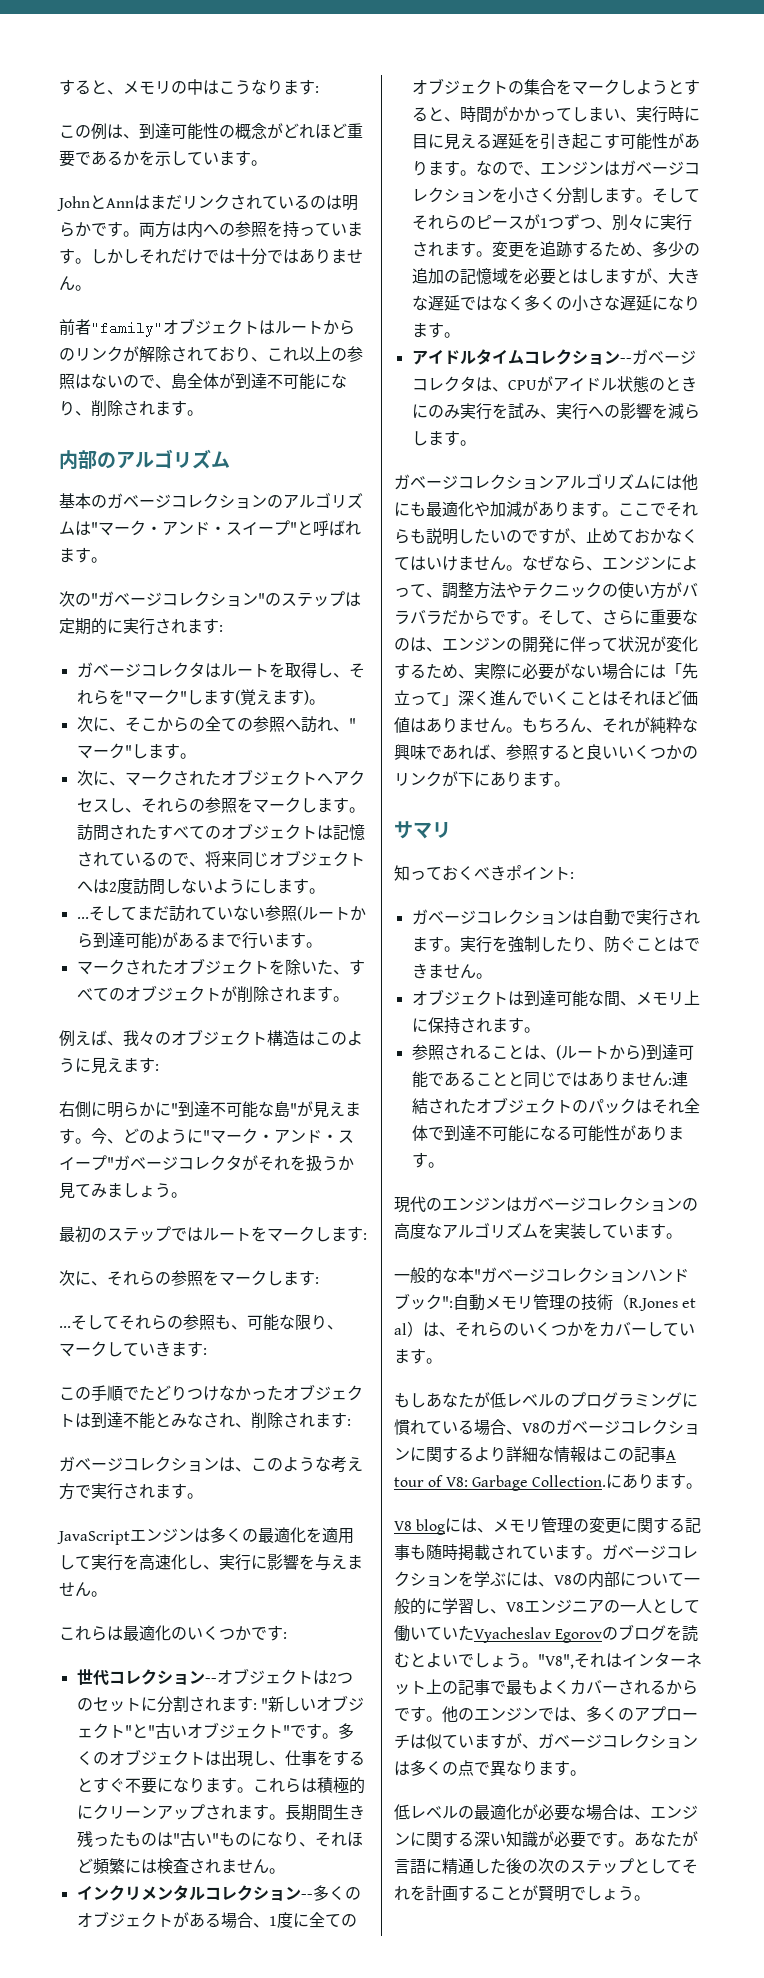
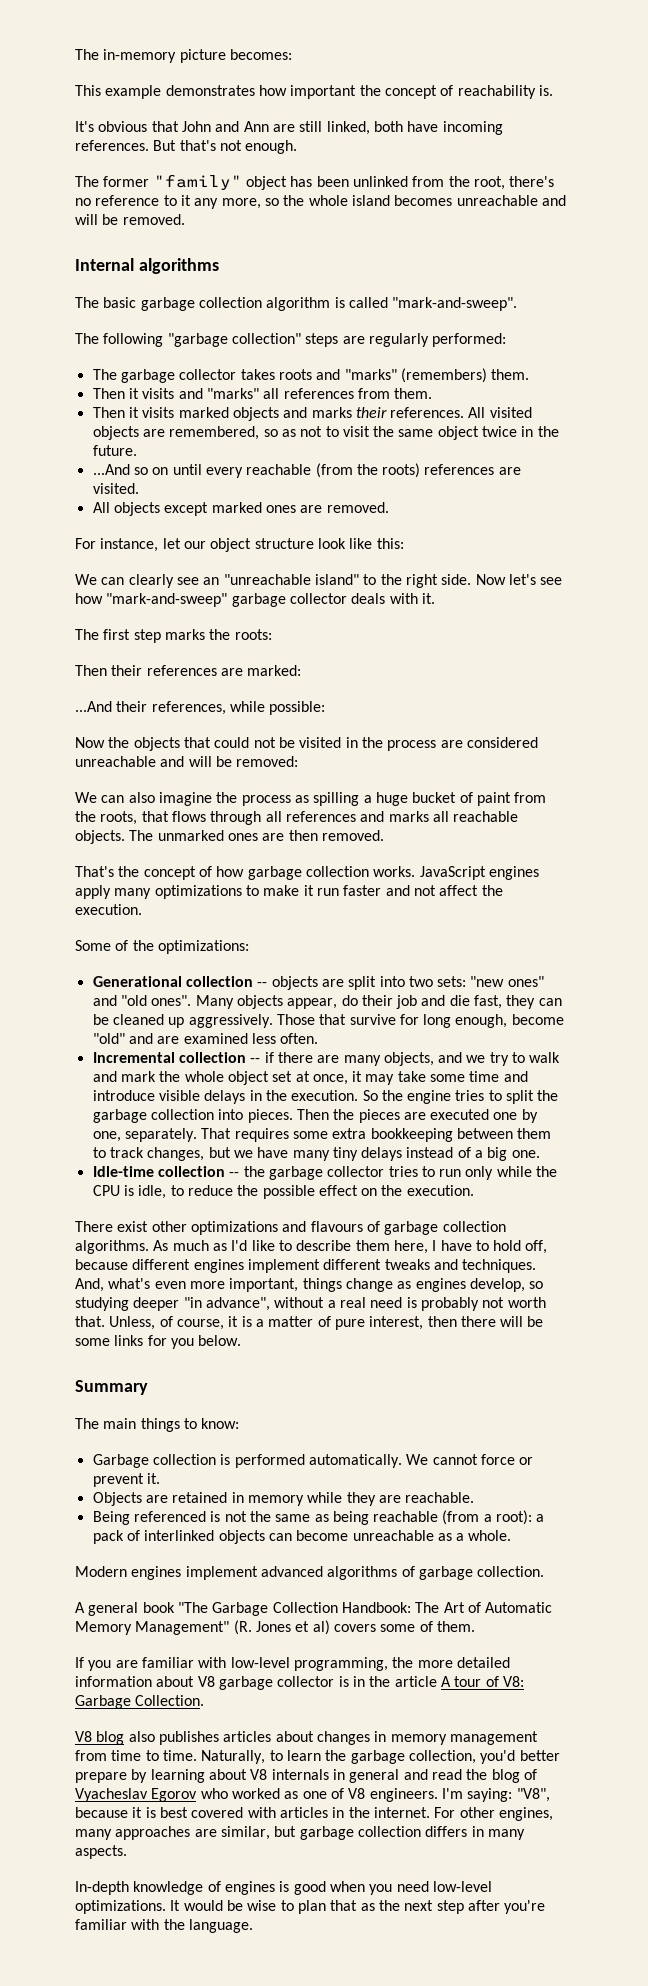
[59,79,319,95] [59,123,363,140] [59,150,267,167] [57,194,358,211] [59,221,363,238] [59,248,363,265] [59,276,91,291] [59,318,355,337] [59,346,363,363] [59,373,347,390] [59,400,203,416] [59,449,230,470] [59,492,363,509] [59,520,361,536] [59,547,107,563] [59,591,361,607] [59,618,223,635] [76,662,365,678] [76,689,325,706] [76,716,356,733] [76,743,196,759] [76,769,365,786] [76,797,365,813] [76,823,365,841] [76,850,365,868] [76,878,325,895] [76,905,366,922] [76,932,322,949] [76,958,365,975] [76,985,349,1002] [59,1029,363,1047] [59,1057,159,1074] [59,1101,361,1118] [59,1128,354,1144] [59,1155,354,1172] [59,1182,187,1199] [59,1226,367,1243] [59,1270,319,1286] [59,1314,343,1331] [59,1341,207,1357] [59,1384,363,1402] [59,1412,351,1429] [59,1456,363,1473] [59,1483,203,1500] [57,1527,354,1545] [59,1554,363,1571] [59,1582,107,1597] [59,1625,287,1641] [76,1668,353,1685] [76,1695,364,1713] [76,1722,354,1739] [76,1749,365,1767] [76,1777,365,1794] [76,1804,365,1821] [76,1831,363,1848] [76,1858,285,1874] [76,1885,361,1901] [76,1911,357,1929] [411,78,700,95] [411,106,700,123] [411,133,700,150] [411,160,700,176] [411,187,700,204] [411,214,692,231] [411,241,700,258] [411,268,700,285] [411,295,700,312] [411,322,460,338] [411,349,696,365] [411,376,697,392] [411,403,700,420] [411,430,476,446] [394,473,698,491] [394,501,698,518] [394,528,698,545] [394,555,698,571] [394,582,698,599] [394,609,698,626] [394,636,698,653] [394,663,698,680] [394,690,698,706] [394,717,698,734] [394,744,698,760] [394,771,570,787] [394,821,451,839] [394,865,574,881] [411,909,700,926] [411,936,700,953] [411,963,492,979] [411,989,700,1007] [411,1017,540,1034] [411,1044,694,1060] [411,1071,688,1088] [411,1097,700,1114] [411,1125,684,1142] [411,1152,444,1168] [394,1196,698,1213] [394,1222,682,1240] [394,1267,689,1284] [394,1293,697,1311] [394,1321,695,1337] [394,1348,442,1364] [394,1392,698,1408] [394,1419,700,1436] [394,1446,666,1463] すると、メモリの中はこうなります: // この例は、到達可能性の概念がどれほど重要であるかを示しています。 // JohnとAnnはまだリンクされているのは明らかです。両方は内への参照を持っています。しかしそれだけでは十分ではありません。 // 前者"family"オブジェクトはルートからのリンクが解除されており、これ以上の参照はないので、島全体が到達不可能になり、削除されます。 // 内部のアルゴリズム // 基本のガベージコレクションのアルゴリズムは"マーク・アンド・スイープ"と呼ばれます。 // 次の"ガベージコレクション"のステップは定期的に実行されます: // ガベージコレクタはルートを取得し、それらを"マーク"します(覚えます)。 // 次に、そこからの全ての参照へ訪れ、"マーク"します。 // 次に、マークされたオブジェクトへアクセスし、それらの参照をマークします。訪問されたすべてのオブジェクトは記憶されているので、将来同じオブジェクトへは2度訪問しないようにします。 // ...そしてまだ訪れていない参照(ルートから到達可能)があるまで行います。 // マークされたオブジェクトを除いた、すべてのオブジェクトが削除されます。 // 例えば、我々のオブジェクト構造はこのように見えます: // 右側に明らかに"到達不可能な島"が見えます。今、どのように"マーク・アンド・スイープ"ガベージコレクタがそれを扱うか見てみましょう。 // 最初のステップではルートをマークします: // 次に、それらの参照をマークします: // ...そしてそれらの参照も、可能な限り、マークしていきます: // この手順でたどりつけなかったオブジェクトは到達不能とみなされ、削除されます: // ガベージコレクションは、このような考え方で実行されます。 // JavaScriptエンジンは多くの最適化を適用して実行を高速化し、実行に影響を与えません。 // これらは最適化のいくつかです: // 世代コレクション--オブジェクトは2つのセットに分割されます: "新しいオブジェクト"と"古いオブジェクト"です。多くのオブジェクトは出現し、仕事をするとすぐ不要になります。これらは積極的にクリーンアップされます。長期間生き残ったものは"古い"ものになり、それほど頻繁には検査されません。 // インクリメンタルコレクション--多くのオブジェクトがある場合、1度に全てのオブジェクトの集合をマークしようとすると、時間がかかってしまい、実行時に目に見える遅延を引き起こす可能性があります。なので、エンジンはガベージコレクションを小さく分割します。そしてそれらのピースが1つずつ、別々に実行されます。変更を追跡するため、多少の追加の記憶域を必要とはしますが、大きな遅延ではなく多くの小さな遅延になります。 // アイドルタイムコレクション--ガベージコレクタは、CPUがアイドル状態のときにのみ実行を試み、実行への影響を減らします。 // ガベージコレクションアルゴリズムには他にも最適化や加減があります。ここでそれらも説明したいのですが、止めておかなくてはいけません。なぜなら、エンジンによって、調整方法やテクニックの使い方がバラバラだからです。そして、さらに重要なのは、エンジンの開発に伴って状況が変化するため、実際に必要がない場合には「先立って」深く進んでいくことはそれほど価値はありません。もちろん、それが純粋な興味であれば、参照すると良いいくつかのリンクが下にあります。 // サマリ // 知っておくべきポイント: // ガベージコレクションは自動で実行されます。実行を強制したり、防ぐことはできません。 // オブジェクトは到達可能な間、メモリ上に保持されます。 // 参照されることは、(ルートから)到達可能であることと同じではありません:連結されたオブジェクトのパックはそれ全体で到達不可能になる可能性があります。 // 現代のエンジンはガベージコレクションの高度なアルゴリズムを実装しています。 // 一般的な本"ガベージコレクションハンドブック":自動メモリ管理の技術（R.Jones et al）は、それらのいくつかをカバーしています。 // もしあなたが低レベルのプログラミングに慣れている場合、V8のガベージコレクションに関するより詳細な情報はこの記事 -> [75,49,292,63] [75,85,553,99] [75,121,503,135] [75,140,298,154] [75,174,555,190] [75,195,566,209] [75,214,185,225] [75,258,219,274] [75,297,518,311] [75,333,507,347] [92,368,530,383] [92,388,433,399] [92,407,532,421] [92,426,559,440] [92,445,137,456] [92,463,521,478] [92,483,139,494] [92,502,389,516] [75,538,404,552] [75,574,563,588] [75,593,435,607] [75,629,272,643] [75,665,302,676] [75,701,326,715] [75,737,538,751] [75,756,299,767] [75,792,547,806] [75,811,519,825] [75,830,384,844] [75,866,539,880] [75,885,503,899] [75,904,142,915] [75,940,249,954] [92,976,544,990] [92,995,562,1009] [92,1014,564,1028] [92,1033,319,1044] [92,1052,561,1066] [92,1071,528,1085] [92,1090,559,1104] [92,1109,538,1123] [92,1128,552,1142] [92,1147,540,1161] [92,1166,558,1180] [92,1185,474,1199] [75,1221,506,1235] [75,1240,548,1254] [75,1259,537,1273] [75,1278,544,1292] [75,1297,546,1311] [75,1316,544,1330] [75,1335,242,1349] [75,1380,148,1395] [75,1418,240,1432] [92,1454,534,1468] [92,1473,160,1487] [92,1492,475,1506] [92,1510,545,1525] [92,1530,512,1544] [75,1566,545,1580] [75,1602,553,1616] [75,1620,475,1635] [75,1657,510,1671] [75,1676,437,1690] The in-memory picture becomes: // This example demonstrates how important the concept of reachability is. // It's obvious that John and Ann are still linked, both have incoming references. But that's not enough. // The former "family" object has been unlinked from the root, there's no reference to it any more, so the whole island becomes unreachable and will be removed. // Internal algorithms // The basic garbage collection algorithm is called "mark-and-sweep". // The following "garbage collection" steps are regularly performed: // The garbage collector takes roots and "marks" (remembers) them. // Then it visits and "marks" all references from them. // Then it visits marked objects and marks their references. All visited objects are remembered, so as not to visit the same object twice in the future. // ...And so on until every reachable (from the roots) references are visited. // All objects except marked ones are removed. // For instance, let our object structure look like this: // We can clearly see an "unreachable island" to the right side. Now let's see how "mark-and-sweep" garbage collector deals with it. // The first step marks the roots: // Then their references are marked: // ...And their references, while possible: // Now the objects that could not be visited in the process are considered unreachable and will be removed: // We can also imagine the process as spilling a huge bucket of paint from the roots, that flows through all references and marks all reachable objects. The unmarked ones are then removed. // That's the concept of how garbage collection works. JavaScript engines apply many optimizations to make it run faster and not affect the execution. // Some of the optimizations: // Generational collection -- objects are split into two sets: "new ones" and "old ones". Many objects appear, do their job and die fast, they can be cleaned up aggressively. Those that survive for long enough, become "old" and are examined less often. // Incremental collection -- if there are many objects, and we try to walk and mark the whole object set at once, it may take some time and introduce visible delays in the execution. So the engine tries to split the garbage collection into pieces. Then the pieces are executed one by one, separately. That requires some extra bookkeeping between them to track changes, but we have many tiny delays instead of a big one. // Idle-time collection -- the garbage collector tries to run only while the CPU is idle, to reduce the possible effect on the execution. // There exist other optimizations and flavours of garbage collection algorithms. As much as I'd like to describe them here, I have to hold off, because different engines implement different tweaks and techniques. And, what's even more important, things change as engines develop, so studying deeper "in advance", without a real need is probably not worth that. Unless, of course, it is a matter of pure interest, then there will be some links for you below. // Summary // The main things to know: // Garbage collection is performed automatically. We cannot force or prevent it. // Objects are retained in memory while they are reachable. // Being referenced is not the same as being reachable (from a root): a pack of interlinked objects can become unreachable as a whole. // Modern engines implement advanced algorithms of garbage collection. // A general book "The Garbage Collection Handbook: The Art of Automatic Memory Management" (R. Jones et al) covers some of them. // If you are familiar with low-level programming, the more detailed information about V8 garbage collector is in the article
[606,1473,703,1489] にあります。 -> (205, 1700) none
[445,1517,702,1534] [394,1544,698,1561] [394,1571,700,1588] [394,1598,700,1615] [394,1624,699,1643] [394,1652,702,1669] [394,1679,698,1695] [394,1706,698,1723] [394,1733,698,1749] [394,1760,586,1776] [394,1804,698,1821] [394,1831,698,1848] [394,1858,698,1874] [394,1885,650,1902] には、メモリ管理の変更に関する記事も随時掲載されています。ガベージコレクションを学ぶには、V8の内部について一般的に学習し、V8エンジニアの一人として働いていたVyacheslav Egorovのブログを読むとよいでしょう。"V8",それはインターネット上の記事で最もよくカバーされるからです。他のエンジンでは、多くのアプローチは似ていますが、ガベージコレクションは多くの点で異なります。 // 低レベルの最適化が必要な場合は、エンジンに関する深い知識が必要です。あなたが言語に精通した後の次のステップとしてそれを計画することが賢明でしょう。 -> [128,1731,538,1745] [75,1750,560,1764] [75,1769,537,1783] [75,1788,550,1802] [75,1807,553,1821] [75,1826,525,1840] [75,1845,127,1859] [75,1881,492,1895] [75,1900,546,1914] [75,1919,253,1933] also publishes articles about changes in memory management from time to time. Naturally, to learn the garbage collection, you'd better prepare by learning about V8 internals in general and read the blog of Vyacheslav Egorov who worked as one of V8 engineers. I'm saying: "V8", because it is best covered with articles in the internet. For other engines, many approaches are similar, but garbage collection differs in many aspects. // In-depth knowledge of engines is good when you need low-level optimizations. It would be wise to plan that as the next step after you're familiar with the language.

